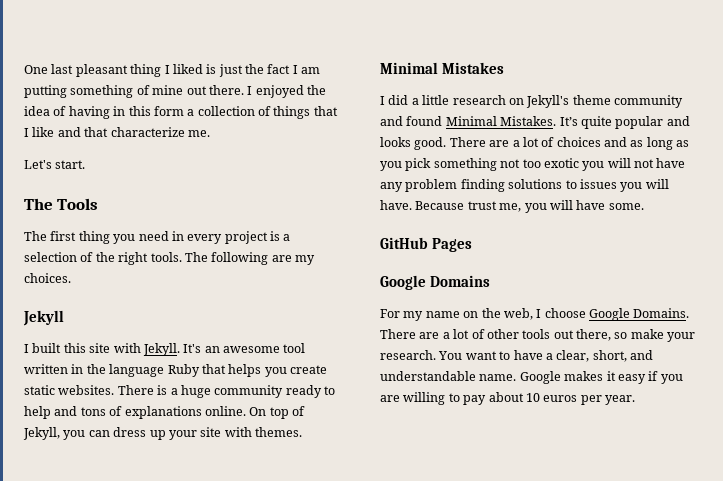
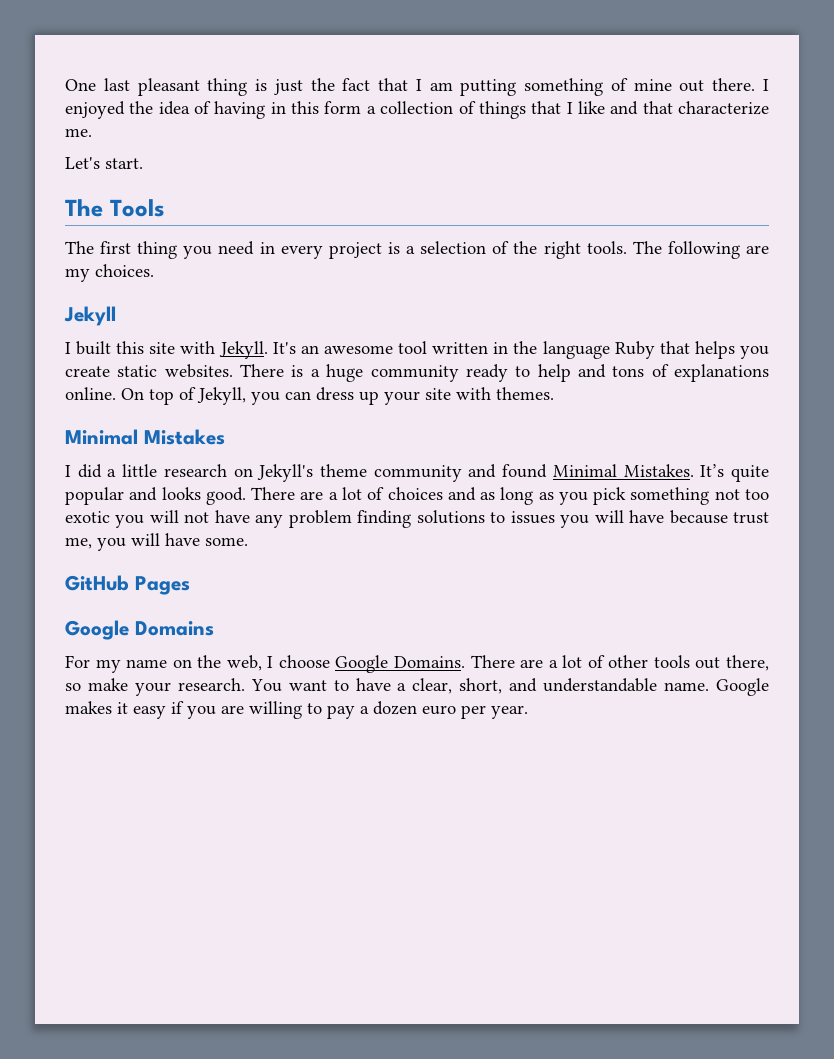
[164,64,203,74] I liked -> (248, 87) none
(291, 69) none -> [378,78,409,91] that
[380,200,465,210] have. Because -> [629,510,728,524] have because
[488,392,578,402] about 10 euros -> [360,701,456,715] a dozen euro

